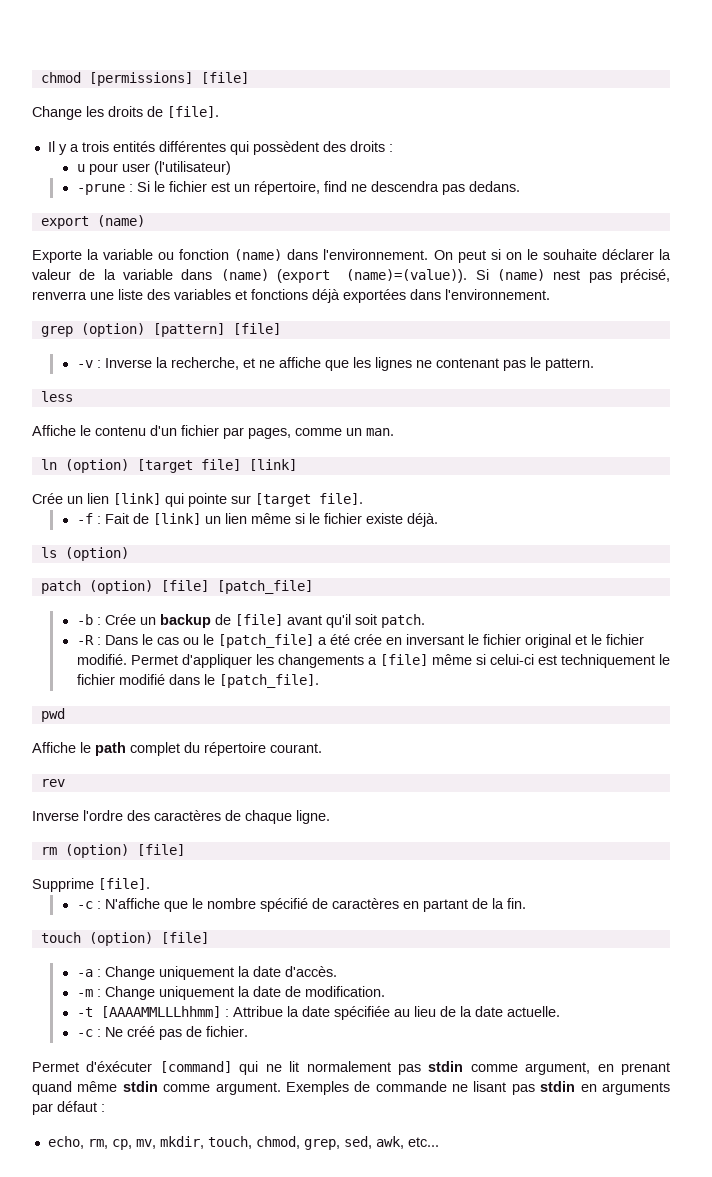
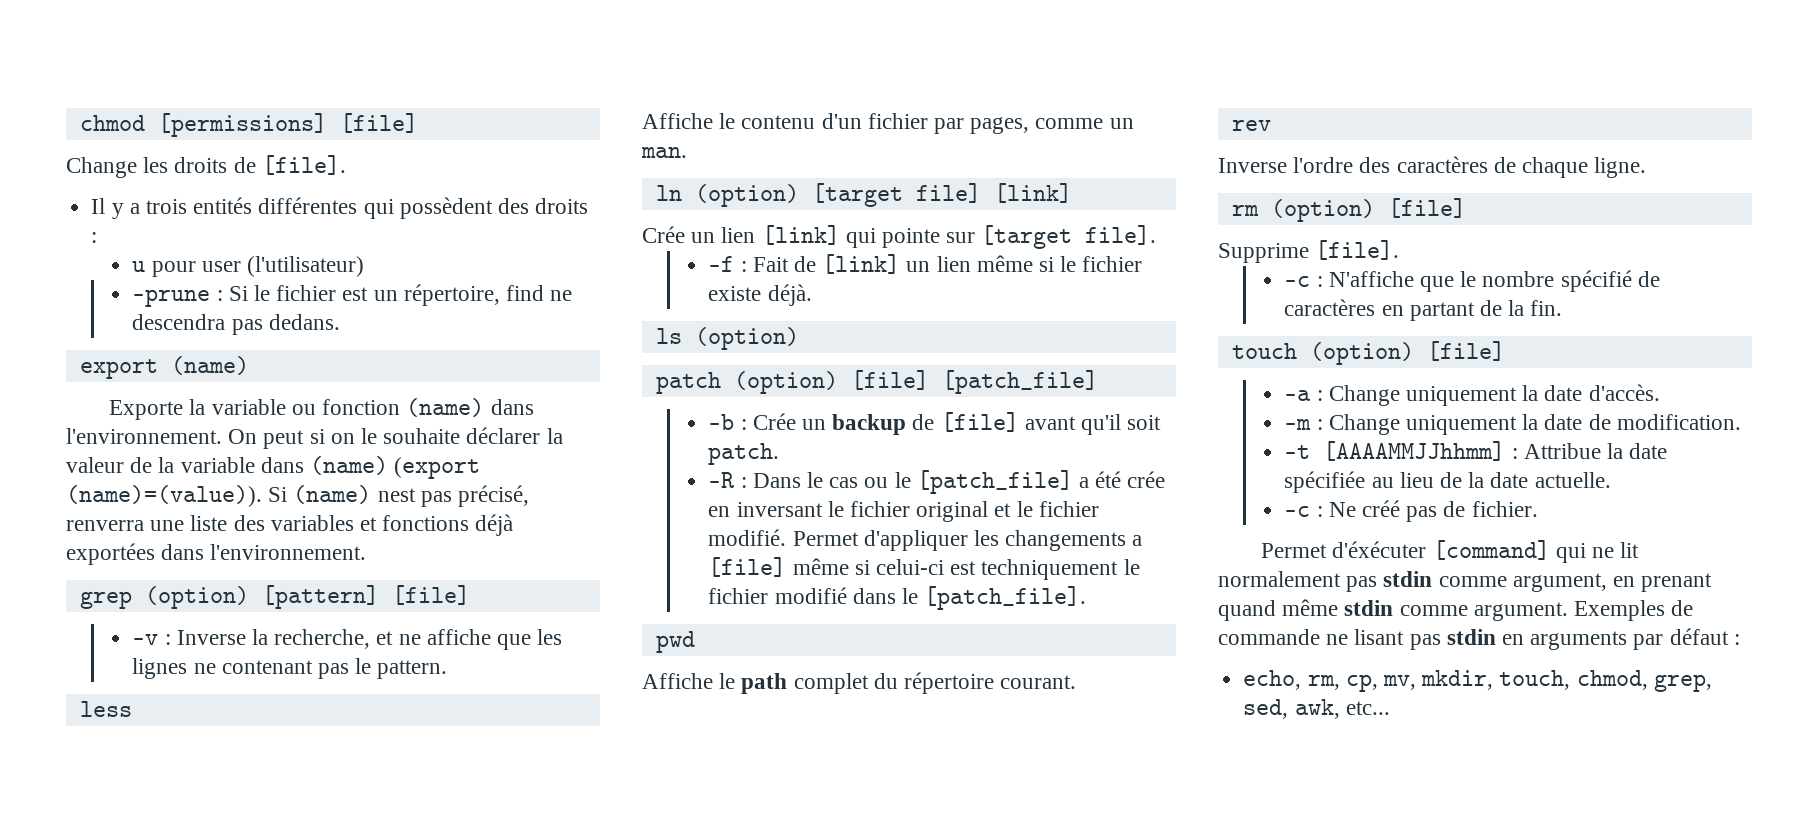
[100,1006,221,1018] [AAAAMMLLLhhmm] -> [1323,441,1506,461] [AAAAMMJJhhmm]

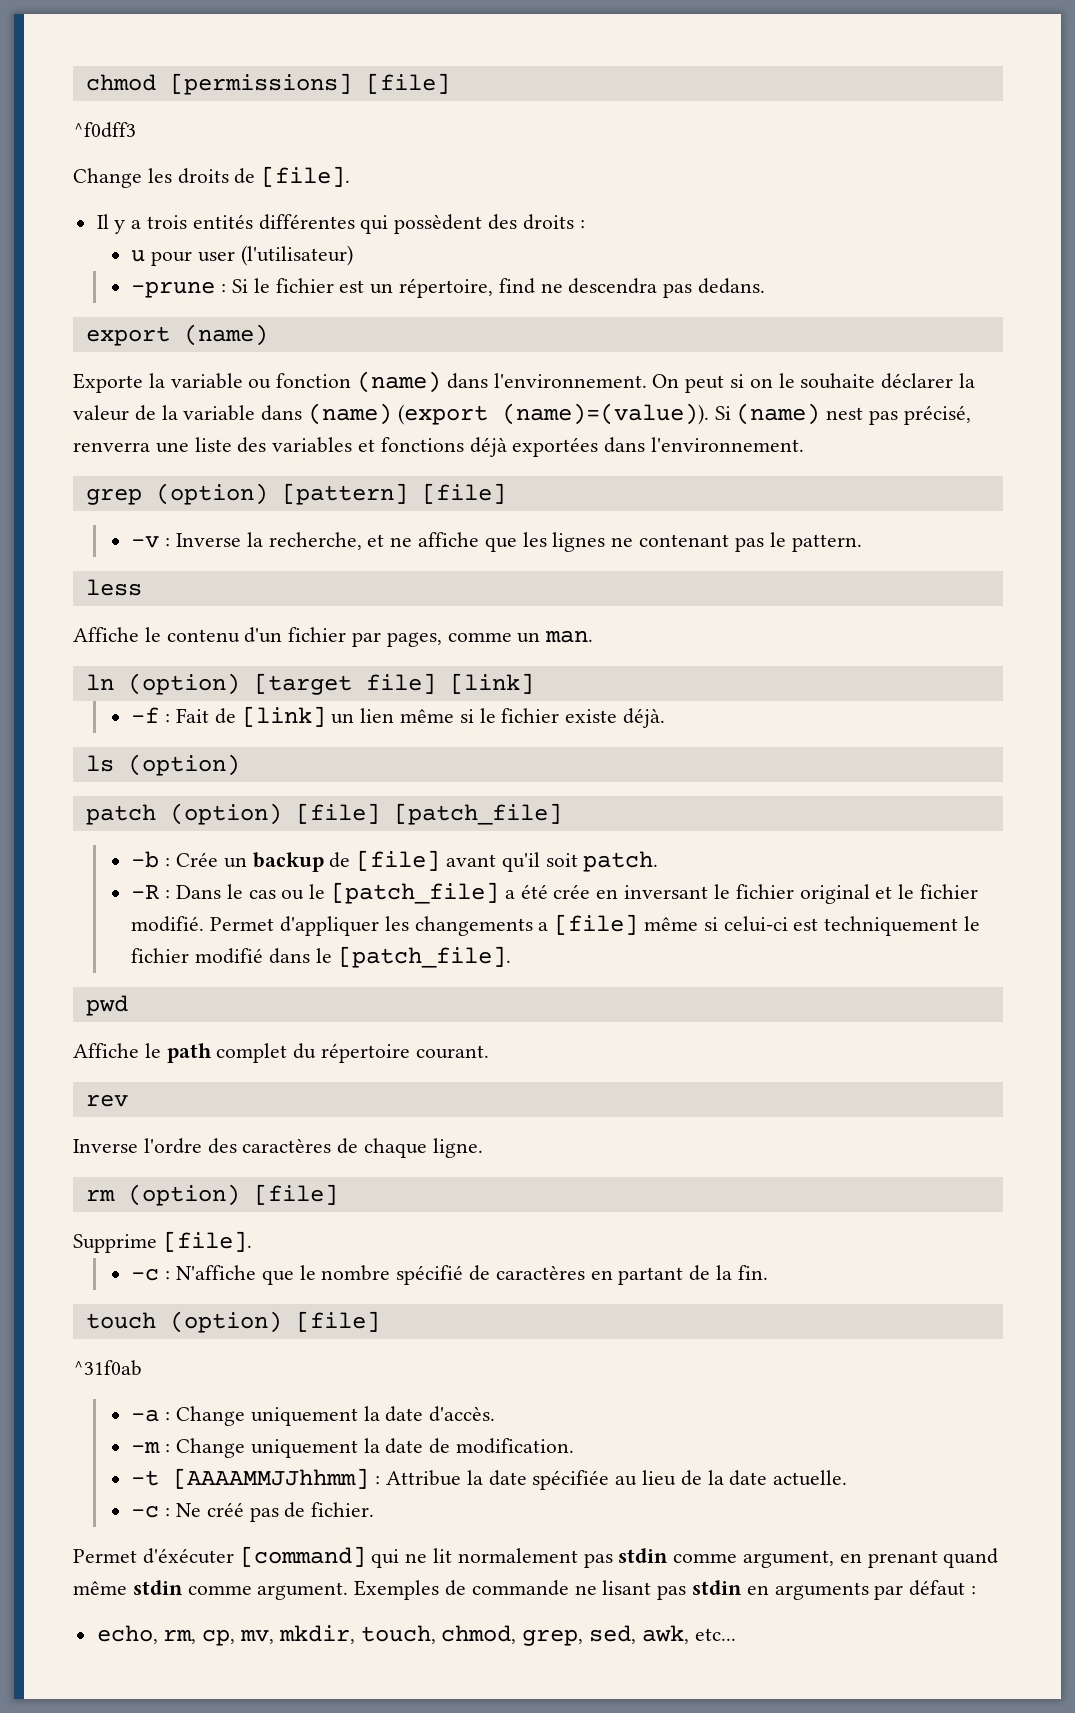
(418, 123) none -> [73,122,136,138] // ^f0dff3
[642,225,1157,249] // Crée un lien [link] qui pointe sur [target file]. -> (534, 683) none
(1505, 351) none -> [73,1360,142,1376] // ^31f0ab

